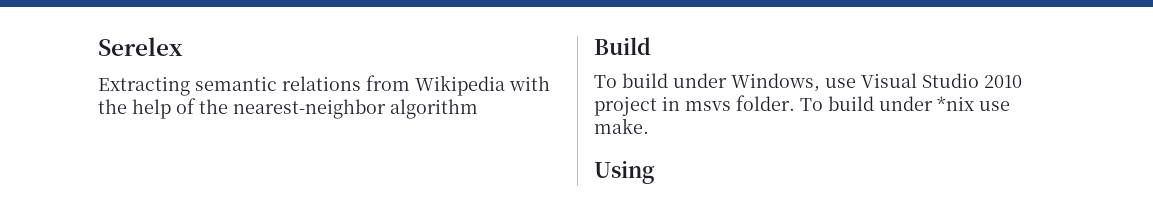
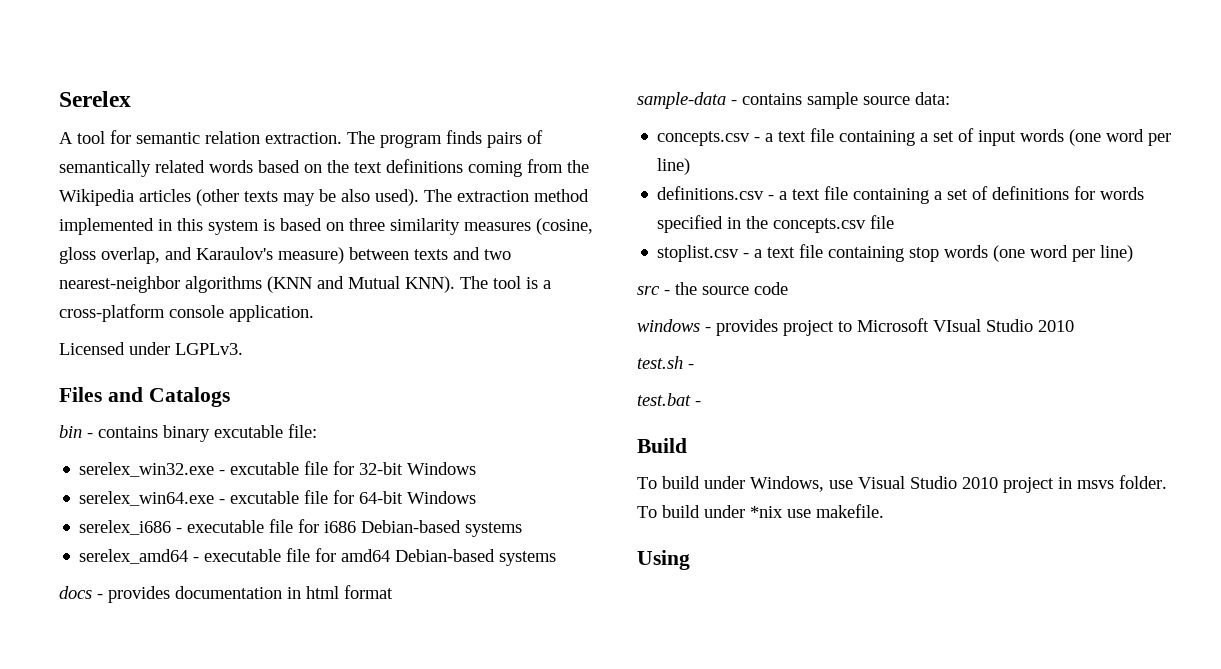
[98,75,550,96] [98,98,478,119] Extracting semantic relations from Wikipedia with the help of the nearest-neighbor algorithm -> [59,130,543,148] [59,159,589,177] [59,189,589,206] [59,218,593,235] [59,247,511,264] [59,276,551,293] [59,304,314,322] [59,342,243,355] [59,387,230,407] [59,424,317,442] [79,461,477,477] [79,490,477,506] [79,519,523,537] [79,548,557,566] [59,585,393,603] [637,92,950,109] [657,128,1172,146] [657,158,691,175] [657,186,1145,204] [657,215,895,233] [657,244,1134,262] [637,282,788,295] [637,318,1074,336] [637,356,694,369] [637,393,701,406] A tool for semantic relation extraction. The program finds pairs of semantically related words based on the text definitions coming from the Wikipedia articles (other texts may be also used). The extraction method implemented in this system is based on three similarity measures (cosine, gloss overlap, and Karaulov's measure) between texts and two nearest-neighbor algorithms (KNN and Mutual KNN). The tool is a cross-platform console application. // Licensed under LGPLv3. // Files and Catalogs // bin - contains binary excutable file: // serelex_win32.exe - excutable file for 32-bit Windows // serelex_win64.exe - excutable file for 64-bit Windows // serelex_i686 - executable file for i686 Debian-based systems // serelex_amd64 - executable file for amd64 Debian-based systems // docs - provides documentation in html format // sample-data - contains sample source data: // concepts.csv - a text file containing a set of input words (one word per line) // definitions.csv - a text file containing a set of definitions for words specified in the concepts.csv file // stoplist.csv - a text file containing stop words (one word per line) // src - the source code // windows - provides project to Microsoft VIsual Studio 2010 // test.sh - // test.bat -
[594,118,649,134] make. -> [816,504,884,518] makefile.

